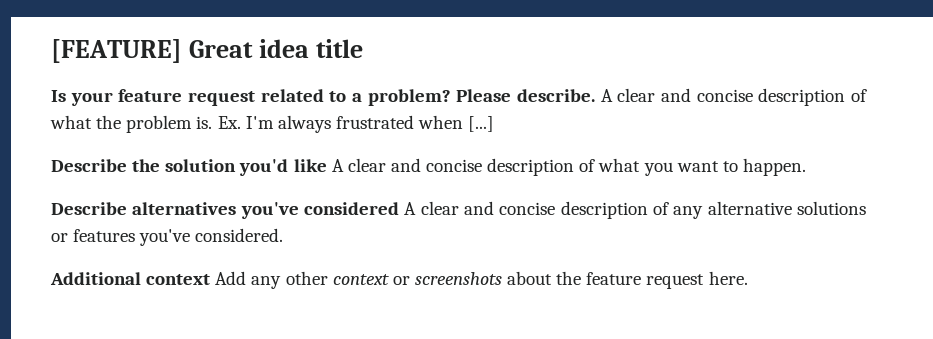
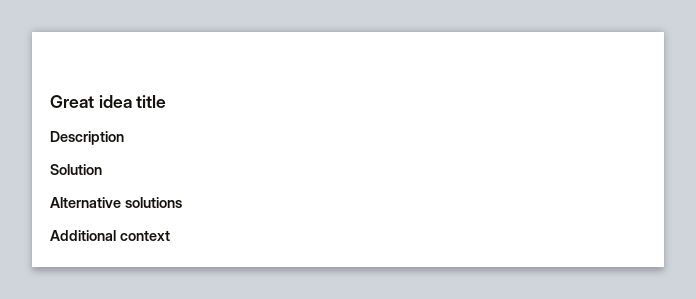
[51,39,182,63] [FEATURE] -> (50, 101) none
[51,88,867,106] [50,115,495,133] [51,158,806,176] [51,201,866,219] [51,228,284,246] [50,271,748,289] Is your feature request related to a problem? Please describe. A clear and concise description of what the problem is. Ex. I'm always frustrated when [...] // Describe the solution you'd like A clear and concise description of what you want to happen. // Describe alternatives you've considered A clear and concise description of any alternative solutions or features you've considered. // Additional context Add any other context or screenshots about the feature request here. -> [50,131,124,145] [50,164,102,175] [50,197,182,208] [50,230,170,241] Description // Solution // Alternative solutions // Additional context

